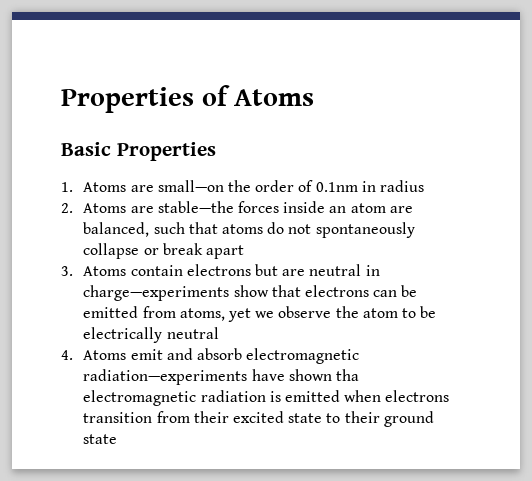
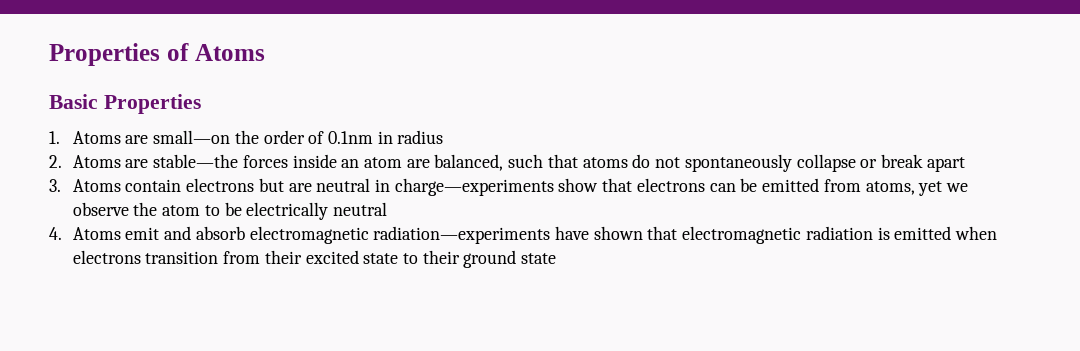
[336,369,360,381] tha -> [647,226,678,240] that

